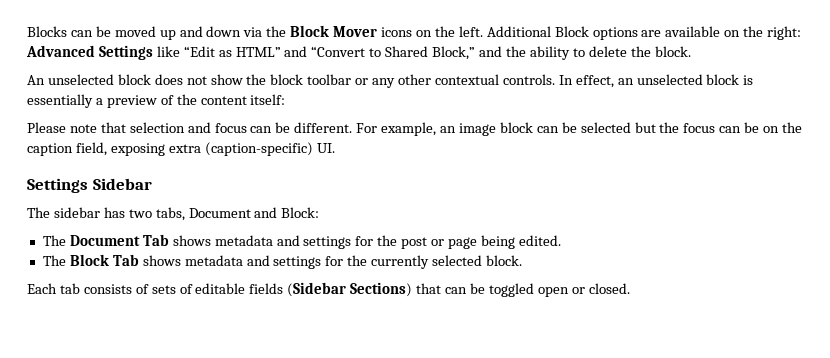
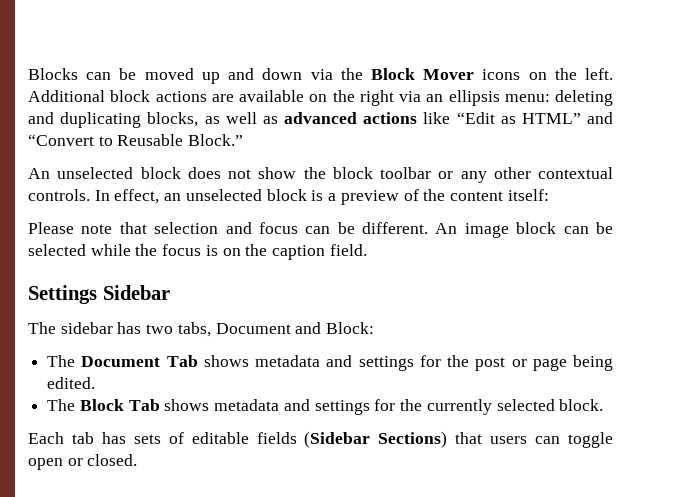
[554,26,638,40] Block options -> [110,90,207,102] block actions
[767,26,802,40] [26,45,153,60] right: Advanced Settings -> [359,90,613,106] [28,112,418,128] right via an ellipsis menu: deleting and duplicating blocks, as well as advanced actions
[385,46,691,60] Shared Block,” and the ability to delete the block. -> [117,134,244,146] Reusable Block.”
[27,94,93,108] essentially -> (324, 195) none
[356,122,457,136] For example, an -> [435,223,458,234] An
[634,122,656,133] but -> [90,244,131,256] while
[719,122,760,133] can be -> [205,245,218,256] is
[75,142,335,156] field, exposing extra (caption-specific) UI. -> [329,244,367,256] field.
[83,284,149,294] consists of -> [101,432,126,444] has
[445,283,534,297] can be toggled -> [490,432,613,448] users can toggle

